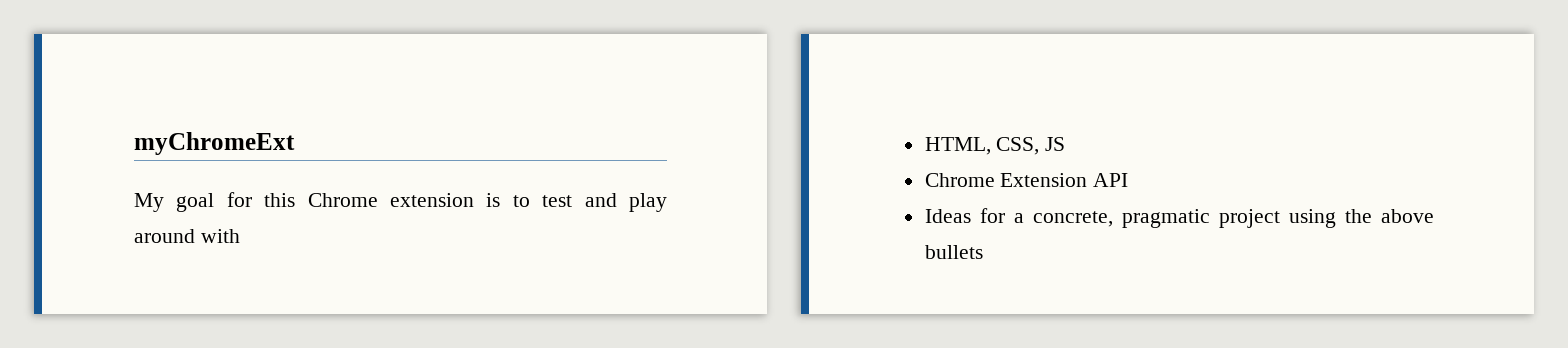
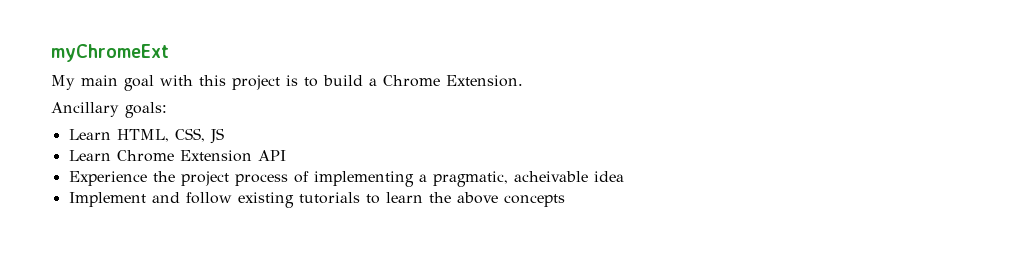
[176,192,667,212] [134,229,240,243] goal for this Chrome extension is to test and play around with // -> [81,75,523,91] [51,102,167,118] [68,129,111,140] main goal with this project is to build a Chrome Extension. // Ancillary goals: // Learn
(1066, 144) none -> [68,150,111,161] Learn
[924,208,1336,228] Ideas for a concrete, pragmatic project using -> [68,171,624,187] [68,192,423,208] Experience the project process of implementing a pragmatic, acheivable idea // Implement and follow existing tutorials to learn
[924,245,983,259] bullets -> [503,194,565,207] concepts

